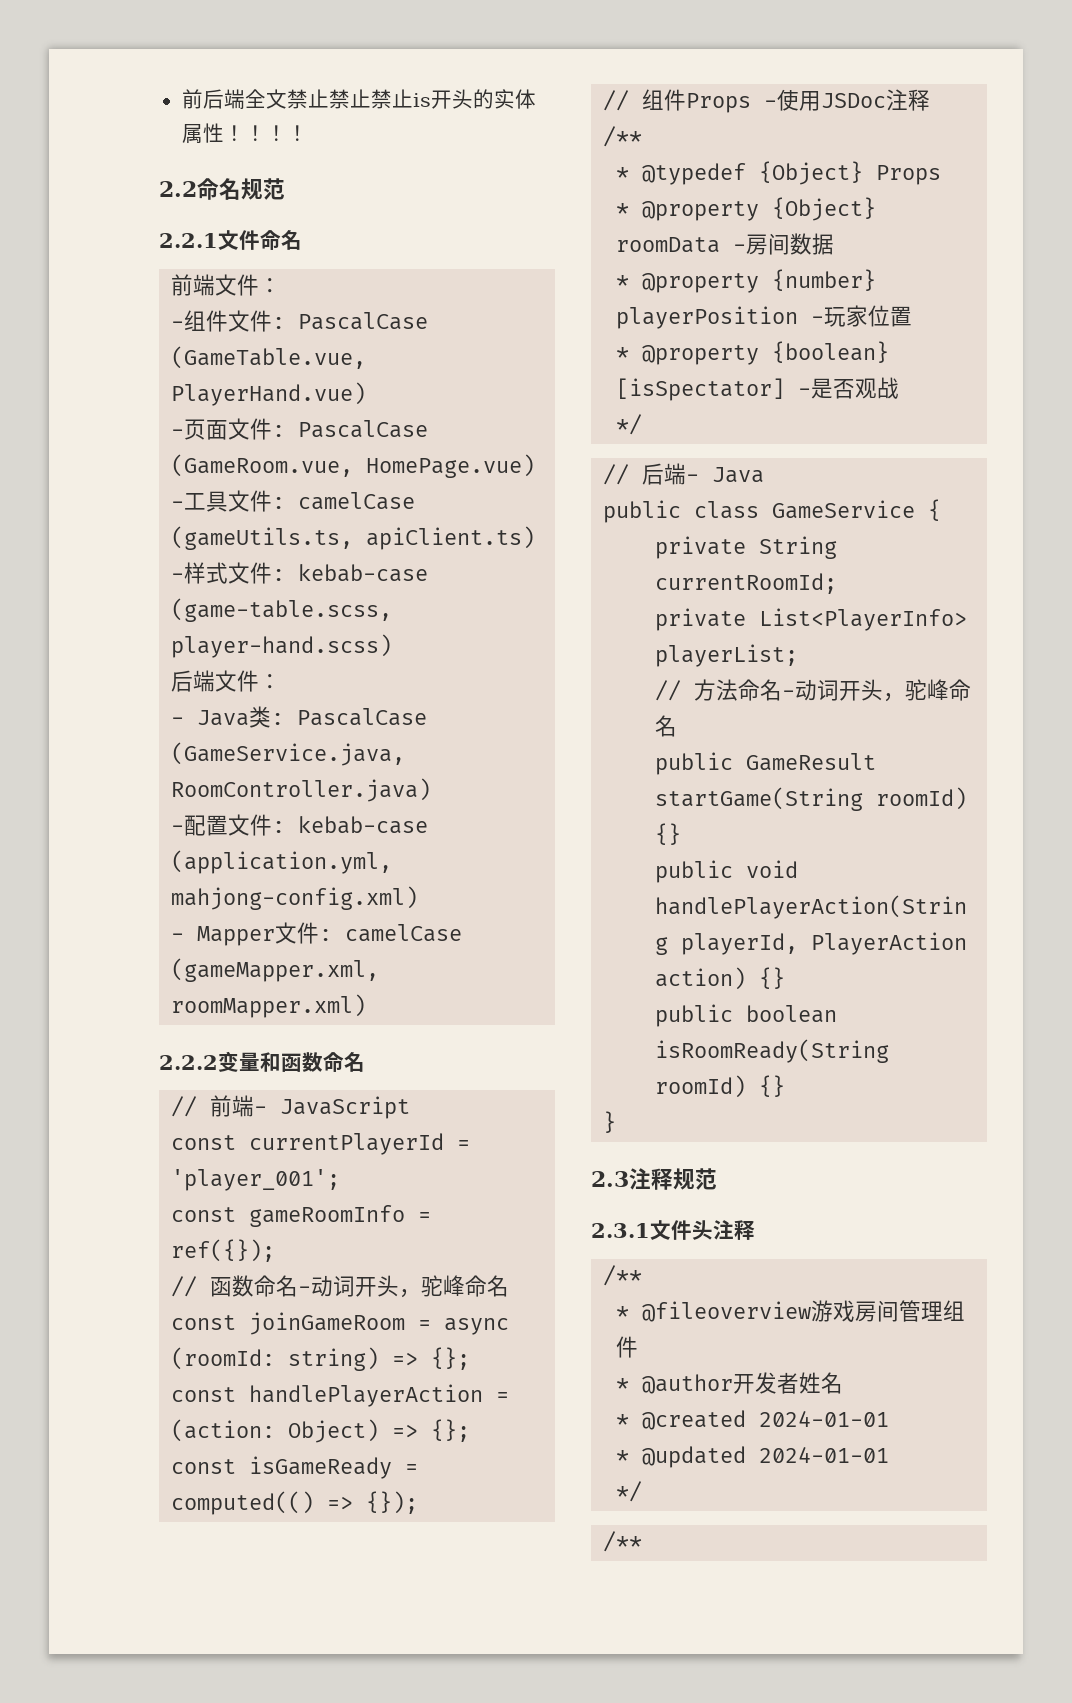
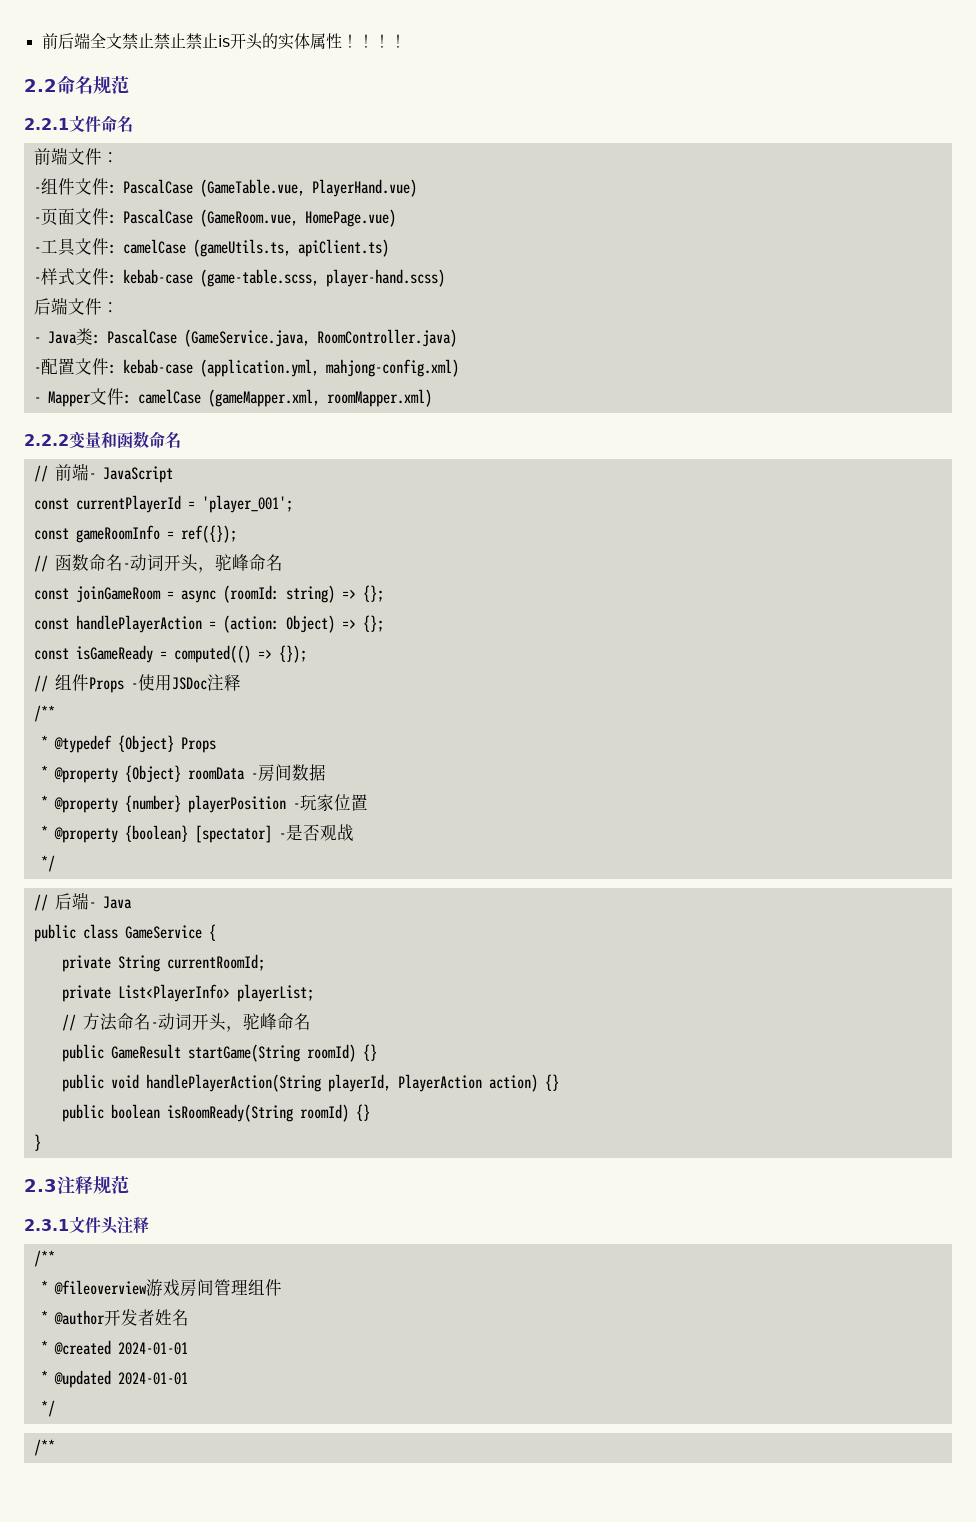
[616,378,786,401] [isSpectator] -> [194,825,272,843] [spectator]

